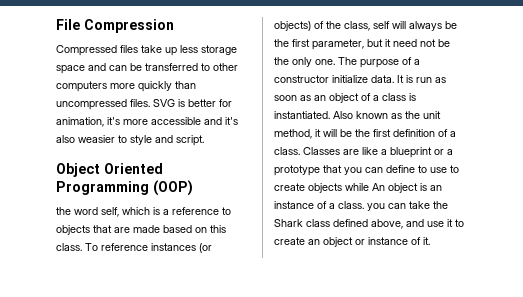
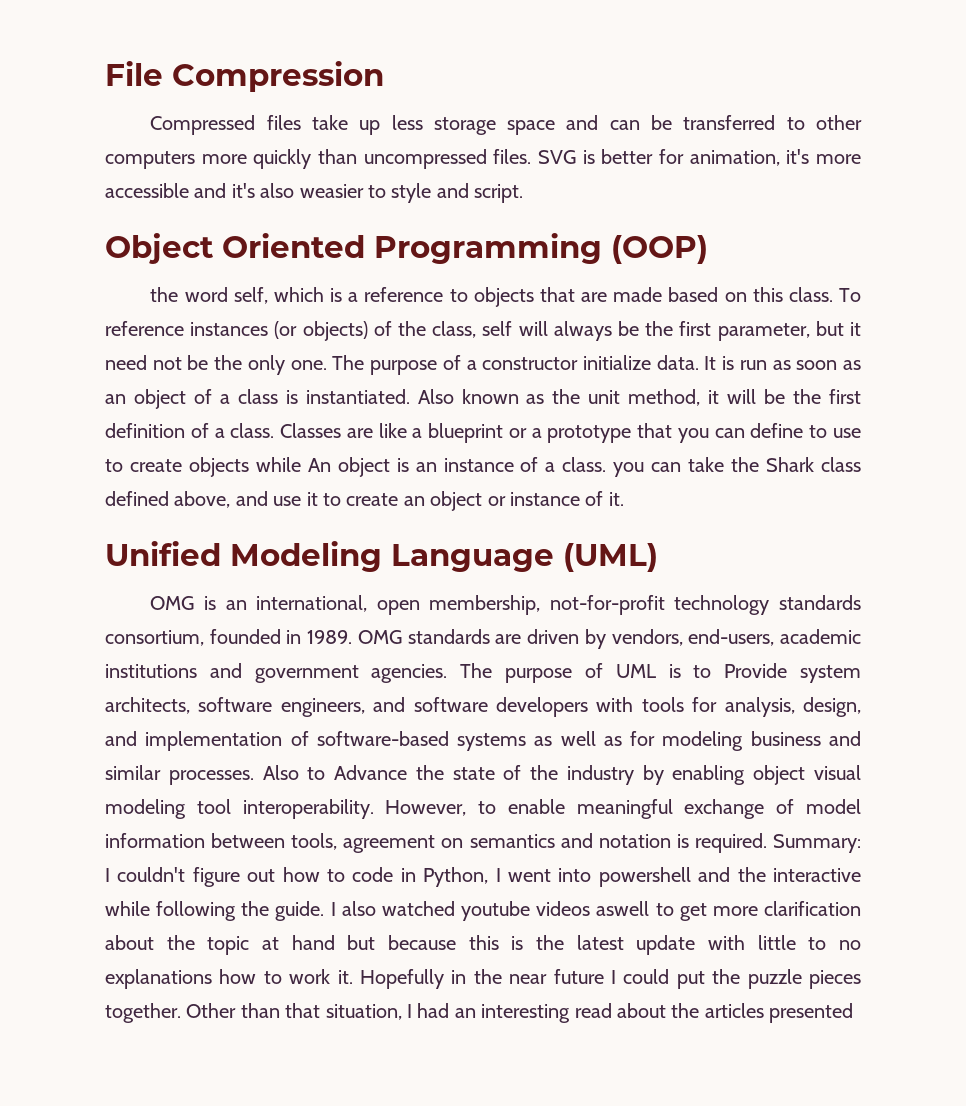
(430, 241) none -> [105,541,658,572] [150,595,861,615] [105,629,862,649] [105,663,862,683] [105,697,861,717] [105,731,861,751] [105,765,861,785] [105,799,862,819] [105,833,862,853] [105,867,861,887] [105,901,862,921] [105,935,861,955] [105,969,861,989] [105,1003,854,1023] // Unified Modeling Language (UML) // OMG is an international, open membership, not-for-profit technology standards consortium, founded in 1989. OMG standards are driven by vendors, end-users, academic institutions and government agencies. The purpose of UML is to Provide system architects, software engineers, and software developers with tools for analysis, design, and implementation of software-based systems as well as for modeling business and similar processes. Also to Advance the state of the industry by enabling object visual modeling tool interoperability. However, to enable meaningful exchange of model information between tools, agreement on semantics and notation is required. Summary: I couldn't figure out how to code in Python, I went into powershell and the interactive while following the guide. I also watched youtube videos aswell to get more clarification about the topic at hand but because this is the latest update with little to no explanations how to work it. Hopefully in the near future I could put the puzzle pieces together. Other than that situation, I had an interesting read about the articles presented

